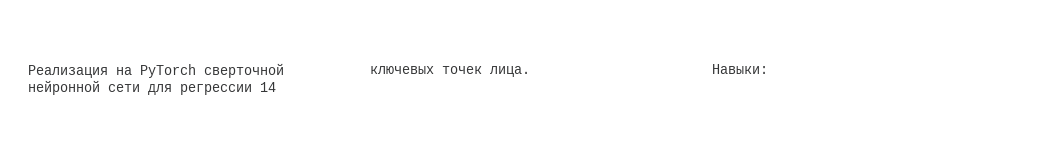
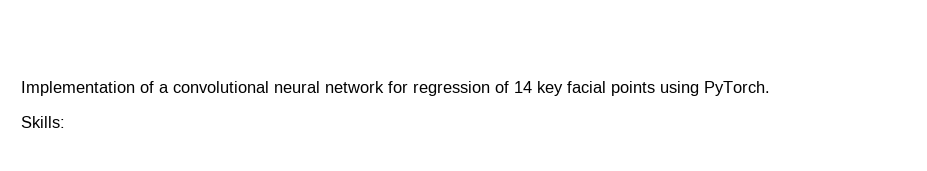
[28,63,284,78] [28,80,276,95] [370,66,530,77] [712,64,768,74] Реализация на PyTorch сверточной нейронной сети для регрессии 14 ключевых точек лица. // Навыки: -> [21,81,770,96] [21,116,65,128] Implementation of a convolutional neural network for regression of 14 key facial points using PyTorch. // Skills:

